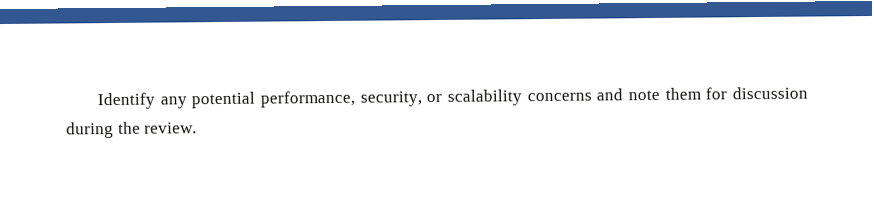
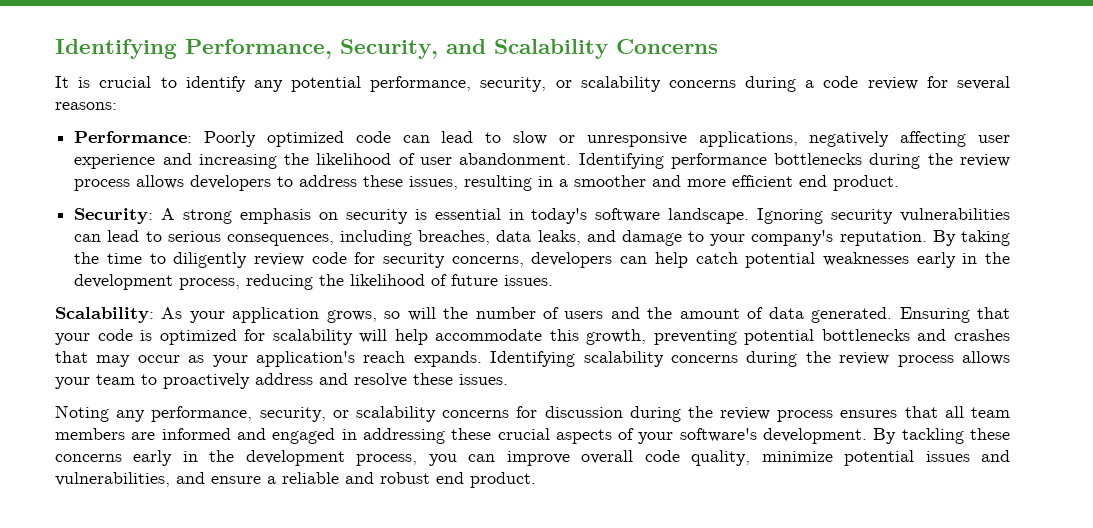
[97,92,156,110] Identify -> [55,39,718,59] [55,76,246,92] Identifying Performance, Security, and Scalability Concerns // It is crucial to identify
[596,86,809,101] [66,121,198,139] and note them for discussion during the review. -> [745,76,1010,92] [55,102,117,110] [74,131,1011,147] [74,153,1011,169] [74,175,900,191] [74,208,1011,224] [74,230,1010,246] [74,252,1011,268] [74,274,554,290] [55,307,1011,323] [55,329,1010,345] [55,351,1010,367] [55,373,508,389] [55,405,1010,422] [55,428,1010,444] [55,450,1011,466] [55,472,536,488] during a code review for several reasons: // Performance: Poorly optimized code can lead to slow or unresponsive applications, negatively affecting user experience and increasing the likelihood of user abandonment. Identifying performance bottlenecks during the review process allows developers to address these issues, resulting in a smoother and more efficient end product. // Security: A strong emphasis on security is essential in today's software landscape. Ignoring security vulnerabilities can lead to serious consequences, including breaches, data leaks, and damage to your company's reputation. By taking the time to diligently review code for security concerns, developers can help catch potential weaknesses early in the development process, reducing the likelihood of future issues. // Scalability: As your application grows, so will the number of users and the amount of data generated. Ensuring that your code is optimized for scalability will help accommodate this growth, preventing potential bottlenecks and crashes that may occur as your application's reach expands. Identifying scalability concerns during the review process allows your team to proactively address and resolve these issues. // Noting any performance, security, or scalability concerns for discussion during the review process ensures that all team members are informed and engaged in addressing these crucial aspects of your software's development. By tackling these concerns early in the development process, you can improve overall code quality, minimize potential issues and vulnerabilities, and ensure a reliable and robust end product.

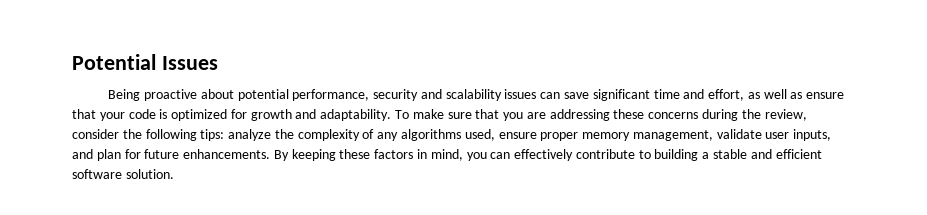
[55,39,718,59] [55,76,1010,92] [55,102,117,110] [74,131,1011,147] [74,153,1011,169] [74,175,900,191] [74,208,1011,224] [74,230,1010,246] [74,252,1011,268] [74,274,554,290] [55,307,970,323] Identifying Performance, Security, and Scalability Concerns // It is crucial to identify any potential performance, security, or scalability concerns during a code review for several reasons: // Performance: Poorly optimized code can lead to slow or unresponsive applications, negatively affecting user experience and increasing the likelihood of user abandonment. Identifying performance bottlenecks during the review process allows developers to address these issues, resulting in a smoother and more efficient end product. // Security: A strong emphasis on security is essential in today's software landscape. Ignoring security vulnerabilities can lead to serious consequences, including breaches, data leaks, and damage to your company's reputation. By taking the time to diligently review code for security concerns, developers can help catch potential weaknesses early in the development process, reducing the likelihood of future issues. // Scalability: As your application grows, so will the number of users and the amount of data generated. Ensuring -> [72,54,218,70] [108,89,845,101] Potential Issues // Being proactive about potential performance, security and scalability issues can save significant time and effort, as well as ensure
[272,329,1010,345] [55,351,1010,367] [55,373,508,389] [55,405,1010,422] [55,428,1010,444] [55,450,1011,466] [55,472,536,488] scalability will help accommodate this growth, preventing potential bottlenecks and crashes that may occur as your application's reach expands. Identifying scalability concerns during the review process allows your team to proactively address and resolve these issues. // Noting any performance, security, or scalability concerns for discussion during the review process ensures that all team members are informed and engaged in addressing these crucial aspects of your software's development. By tackling these concerns early in the development process, you can improve overall code quality, minimize potential issues and vulnerabilities, and ensure a reliable and robust end product. -> [250,109,807,121] [72,129,832,141] [72,149,822,161] [72,169,174,179] growth and adaptability. To make sure that you are addressing these concerns during the review, consider the following tips: analyze the complexity of any algorithms used, ensure proper memory management, validate user inputs, and plan for future enhancements. By keeping these factors in mind, you can effectively contribute to building a stable and efficient software solution.

